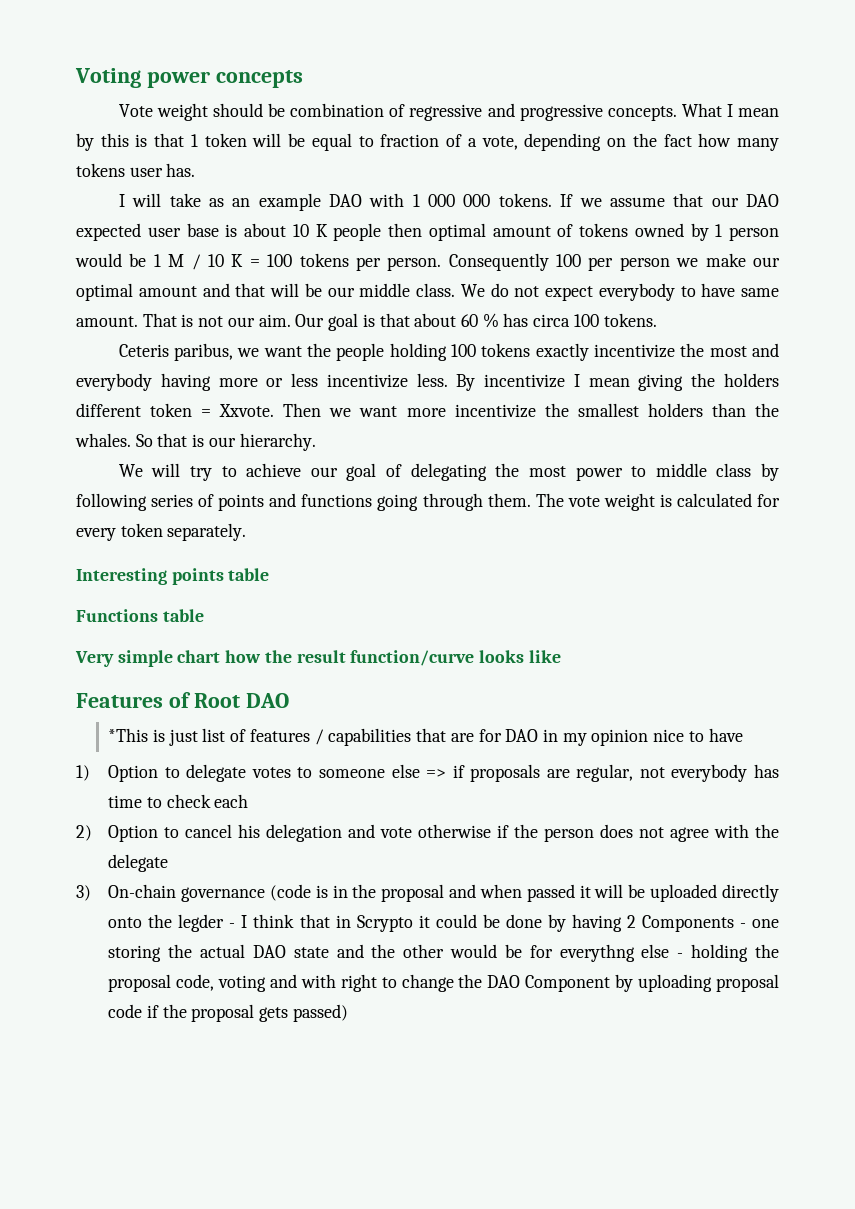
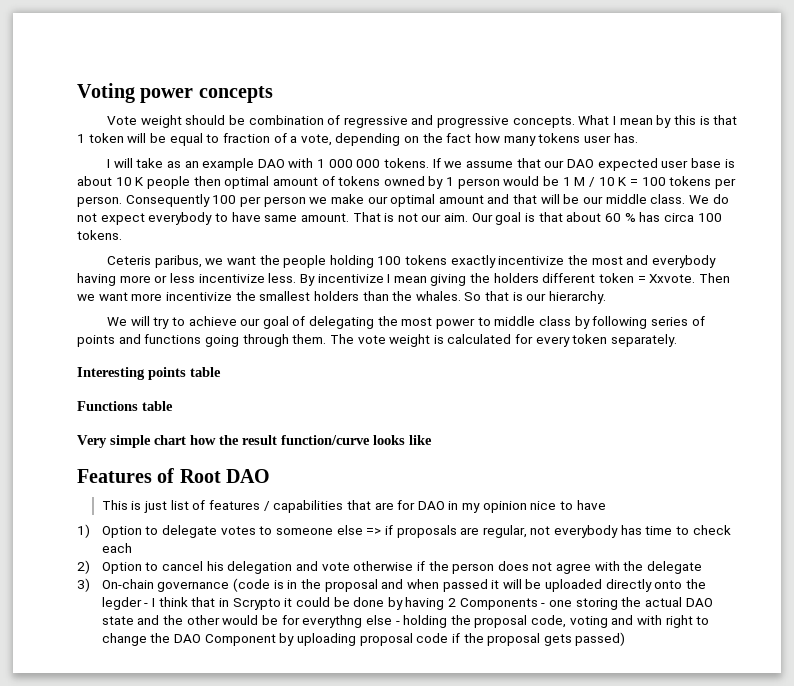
[108,728,149,742] *This -> [101,500,128,510] This

